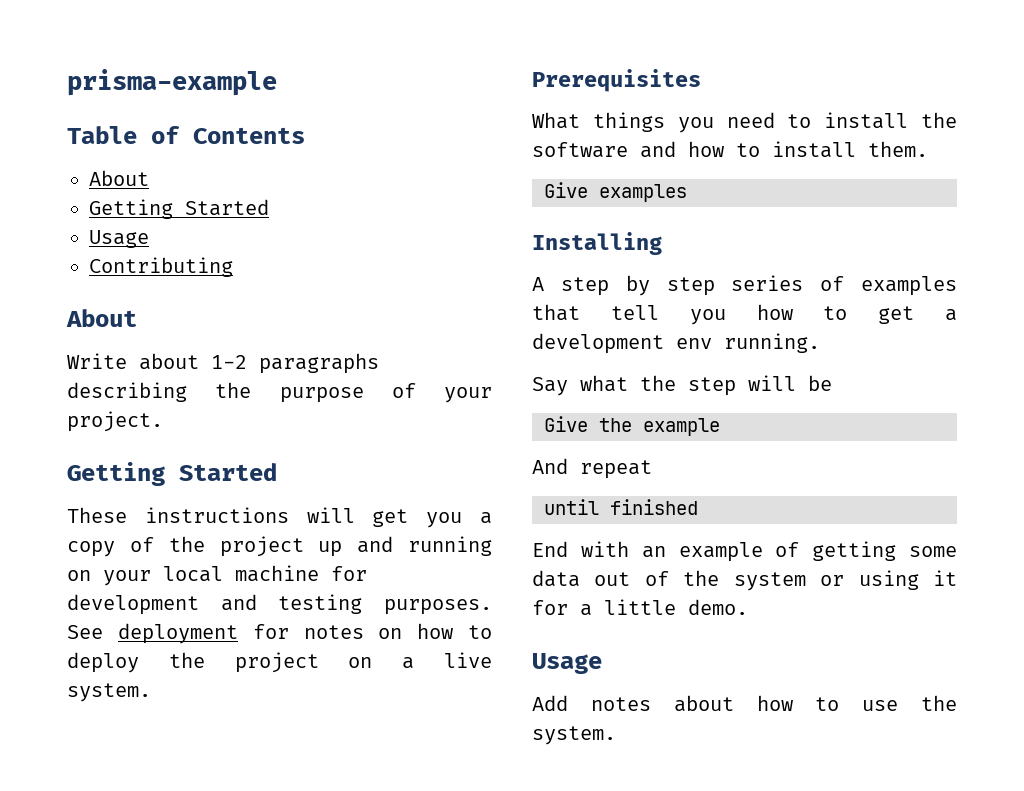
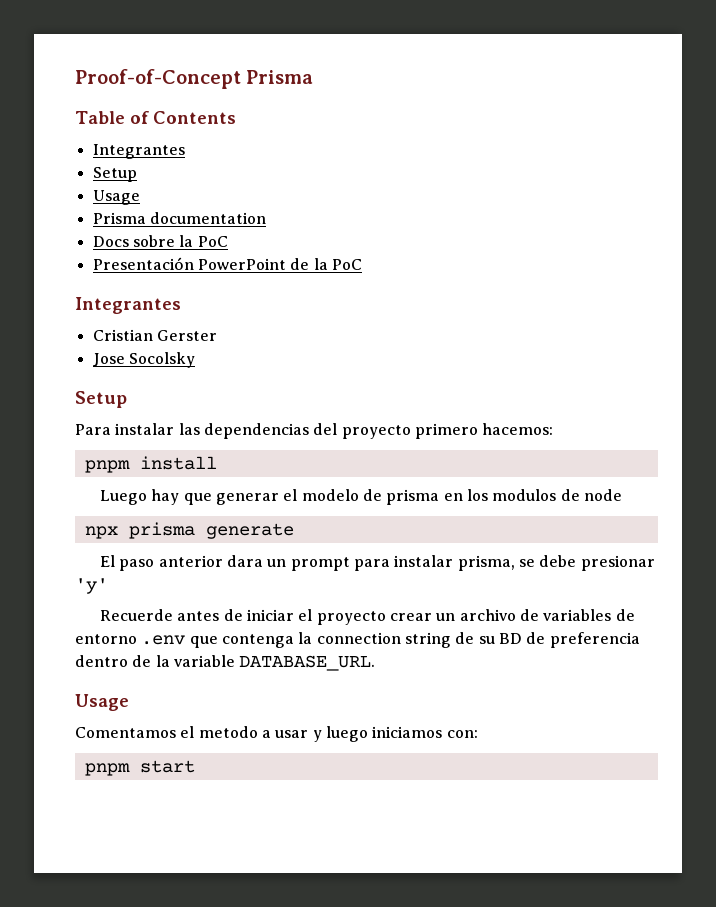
[67,69,277,96] prisma-example -> [75,69,314,89] Proof-of-Concept Prisma
[89,170,149,186] [89,199,269,219] [89,230,149,248] [89,257,233,277] [66,309,137,327] [67,353,379,374] [67,382,492,403] [67,411,163,432] [67,462,277,486] [67,507,493,528] [67,536,492,557] [67,565,367,586] [67,594,492,615] [67,623,492,644] [67,652,493,673] [67,683,151,702] [532,69,701,92] [532,112,957,133] [532,141,928,158] [544,182,687,202] [532,232,662,255] [532,275,957,296] [532,304,957,325] [532,333,820,354] [532,375,832,396] [544,416,720,436] [532,458,652,479] [544,499,698,515] [532,541,957,562] [532,570,957,591] [532,599,748,616] [532,653,602,674] [532,695,957,712] [532,726,616,745] About // Getting Started // Usage // Contributing // About // Write about 1-2 paragraphs describing the purpose of your project. // Getting Started // These instructions will get you a copy of the project up and running on your local machine for development and testing purposes. See deployment for notes on how to deploy the project on a live system. // Prerequisites // What things you need to install the software and how to install them. // Give examples // Installing // A step by step series of examples that tell you how to get a development env running. // Say what the step will be // Give the example // And repeat // until finished // End with an example of getting some data out of the system or using it for a little demo. // Usage // Add notes about how to use the system. -> [92,144,185,159] [92,167,137,182] [92,190,140,205] [92,212,266,224] [92,235,228,247] [92,257,362,270] [75,297,181,314] [92,329,217,341] [92,352,195,368] [75,391,127,408] [75,423,554,439] [84,456,217,473] [100,489,622,505] [84,522,294,539] [100,555,655,571] [75,578,108,594] [100,609,635,625] [75,632,640,648] [75,655,376,671] [75,694,129,711] [75,726,478,742] [84,760,195,776] Integrantes // Setup // Usage // Prisma documentation // Docs sobre la PoC // Presentación PowerPoint de la PoC // Integrantes // Cristian Gerster // Jose Socolsky // Setup // Para instalar las dependencias del proyecto primero hacemos: // pnpm install // Luego hay que generar el modelo de prisma en los modulos de node // npx prisma generate // El paso anterior dara un prompt para instalar prisma, se debe presionar 'y' // Recuerde antes de iniciar el proyecto crear un archivo de variables de entorno .env que contenga la connection string de su BD de preferencia dentro de la variable DATABASE_URL. // Usage // Comentamos el metodo a usar y luego iniciamos con: // pnpm start

